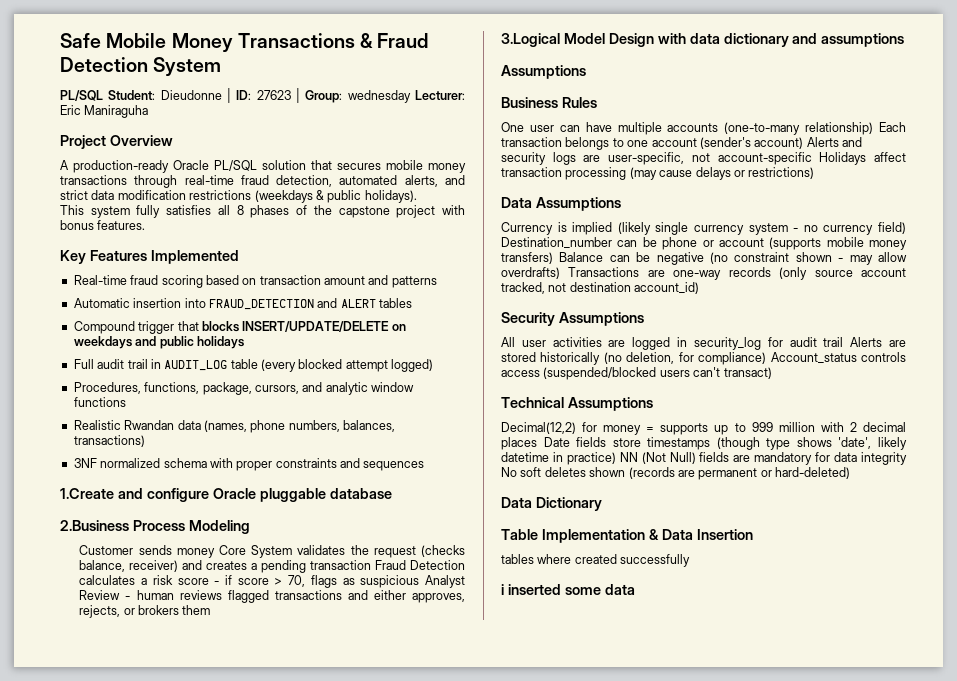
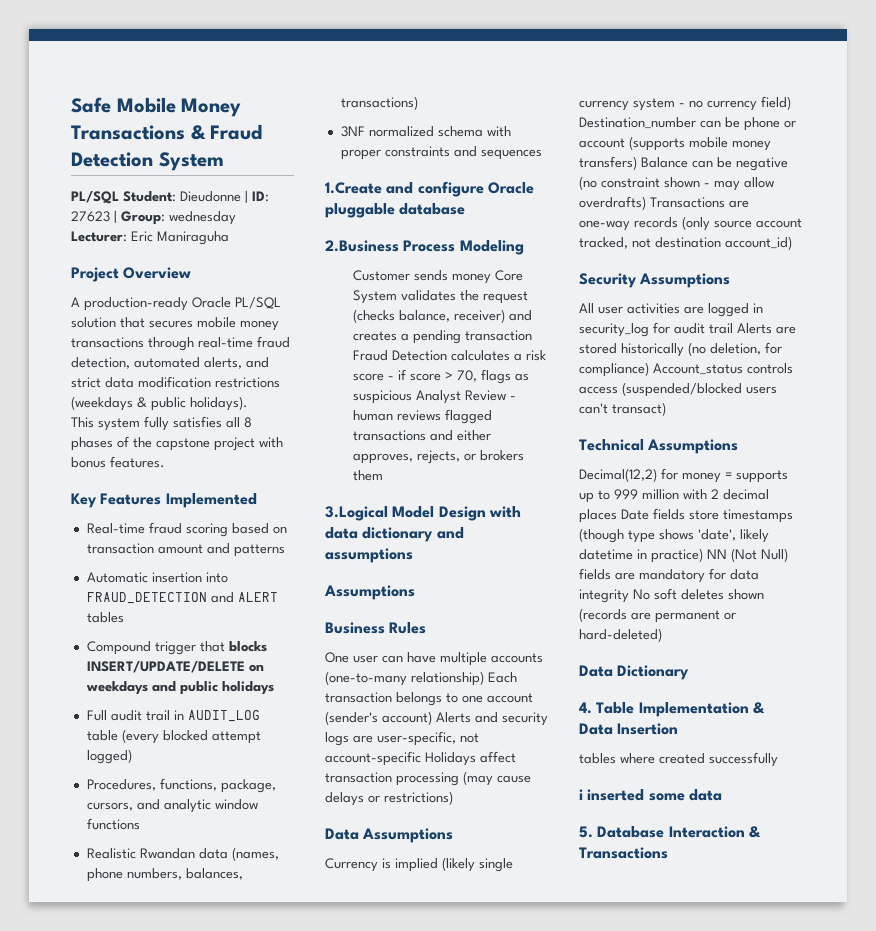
(602, 504) none -> [579,702,592,714] 4.
(635, 589) none -> [579,826,761,838] [579,847,668,859] // 5. Database Interaction & Transactions

